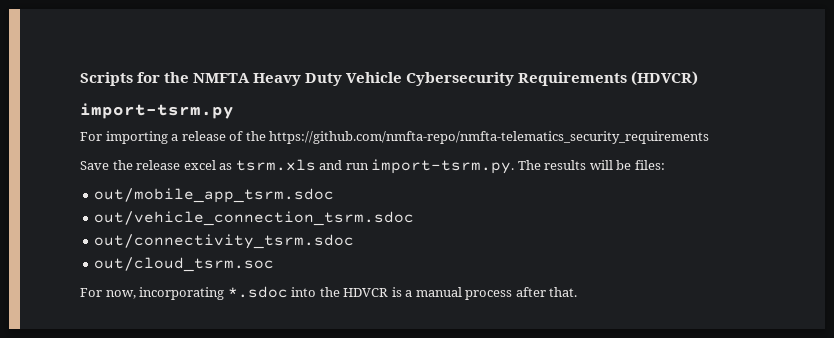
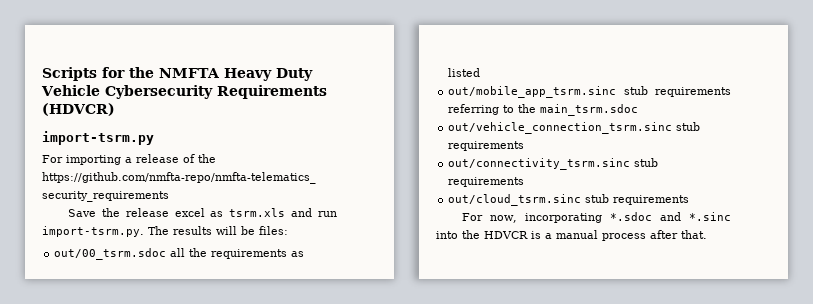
[94,188,335,203] [94,211,415,226] [94,234,355,249] [94,257,275,272] out/mobile_app_tsrm.sdoc // out/vehicle_connection_tsrm.sdoc // out/connectivity_tsrm.sdoc // out/cloud_tsrm.soc -> [54,248,305,260] [448,68,481,77] [448,86,731,98] [448,104,639,116] [448,122,701,134] [448,141,525,151] [448,158,659,170] [448,177,525,187] [448,194,690,206] out/00_tsrm.sdoc all the requirements as listed // out/mobile_app_tsrm.sinc stub requirements referring to the main_tsrm.sdoc // out/vehicle_connection_tsrm.sinc stub requirements // out/connectivity_tsrm.sinc stub requirements // out/cloud_tsrm.sinc stub requirements
(288, 292) none -> [660,212,731,221] and *.sinc

